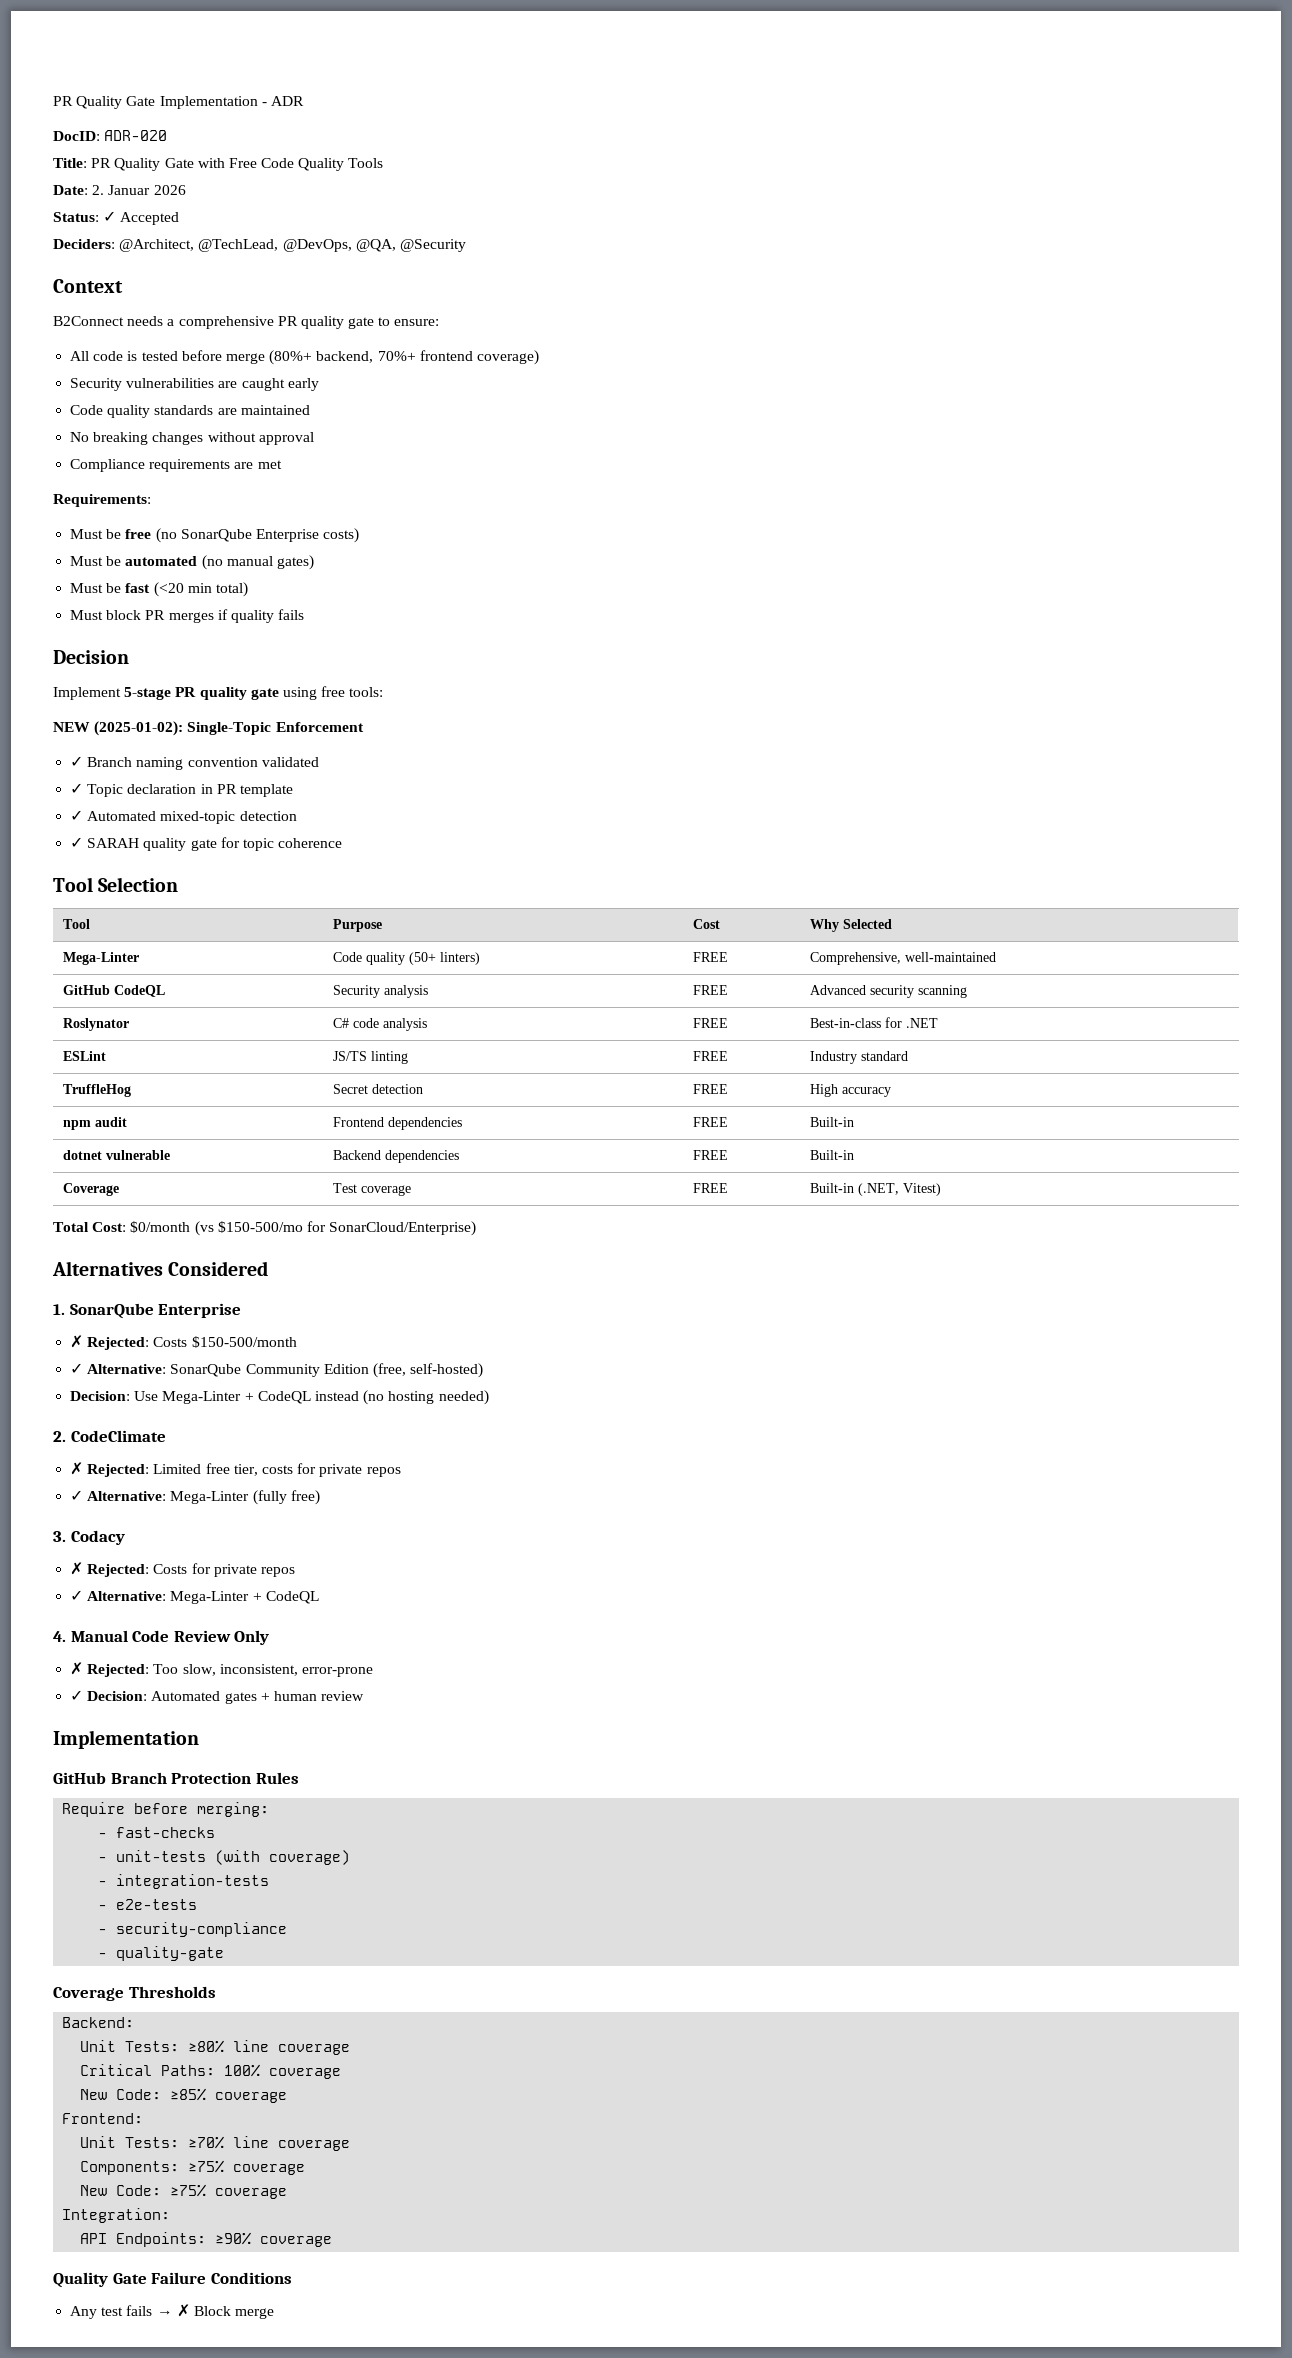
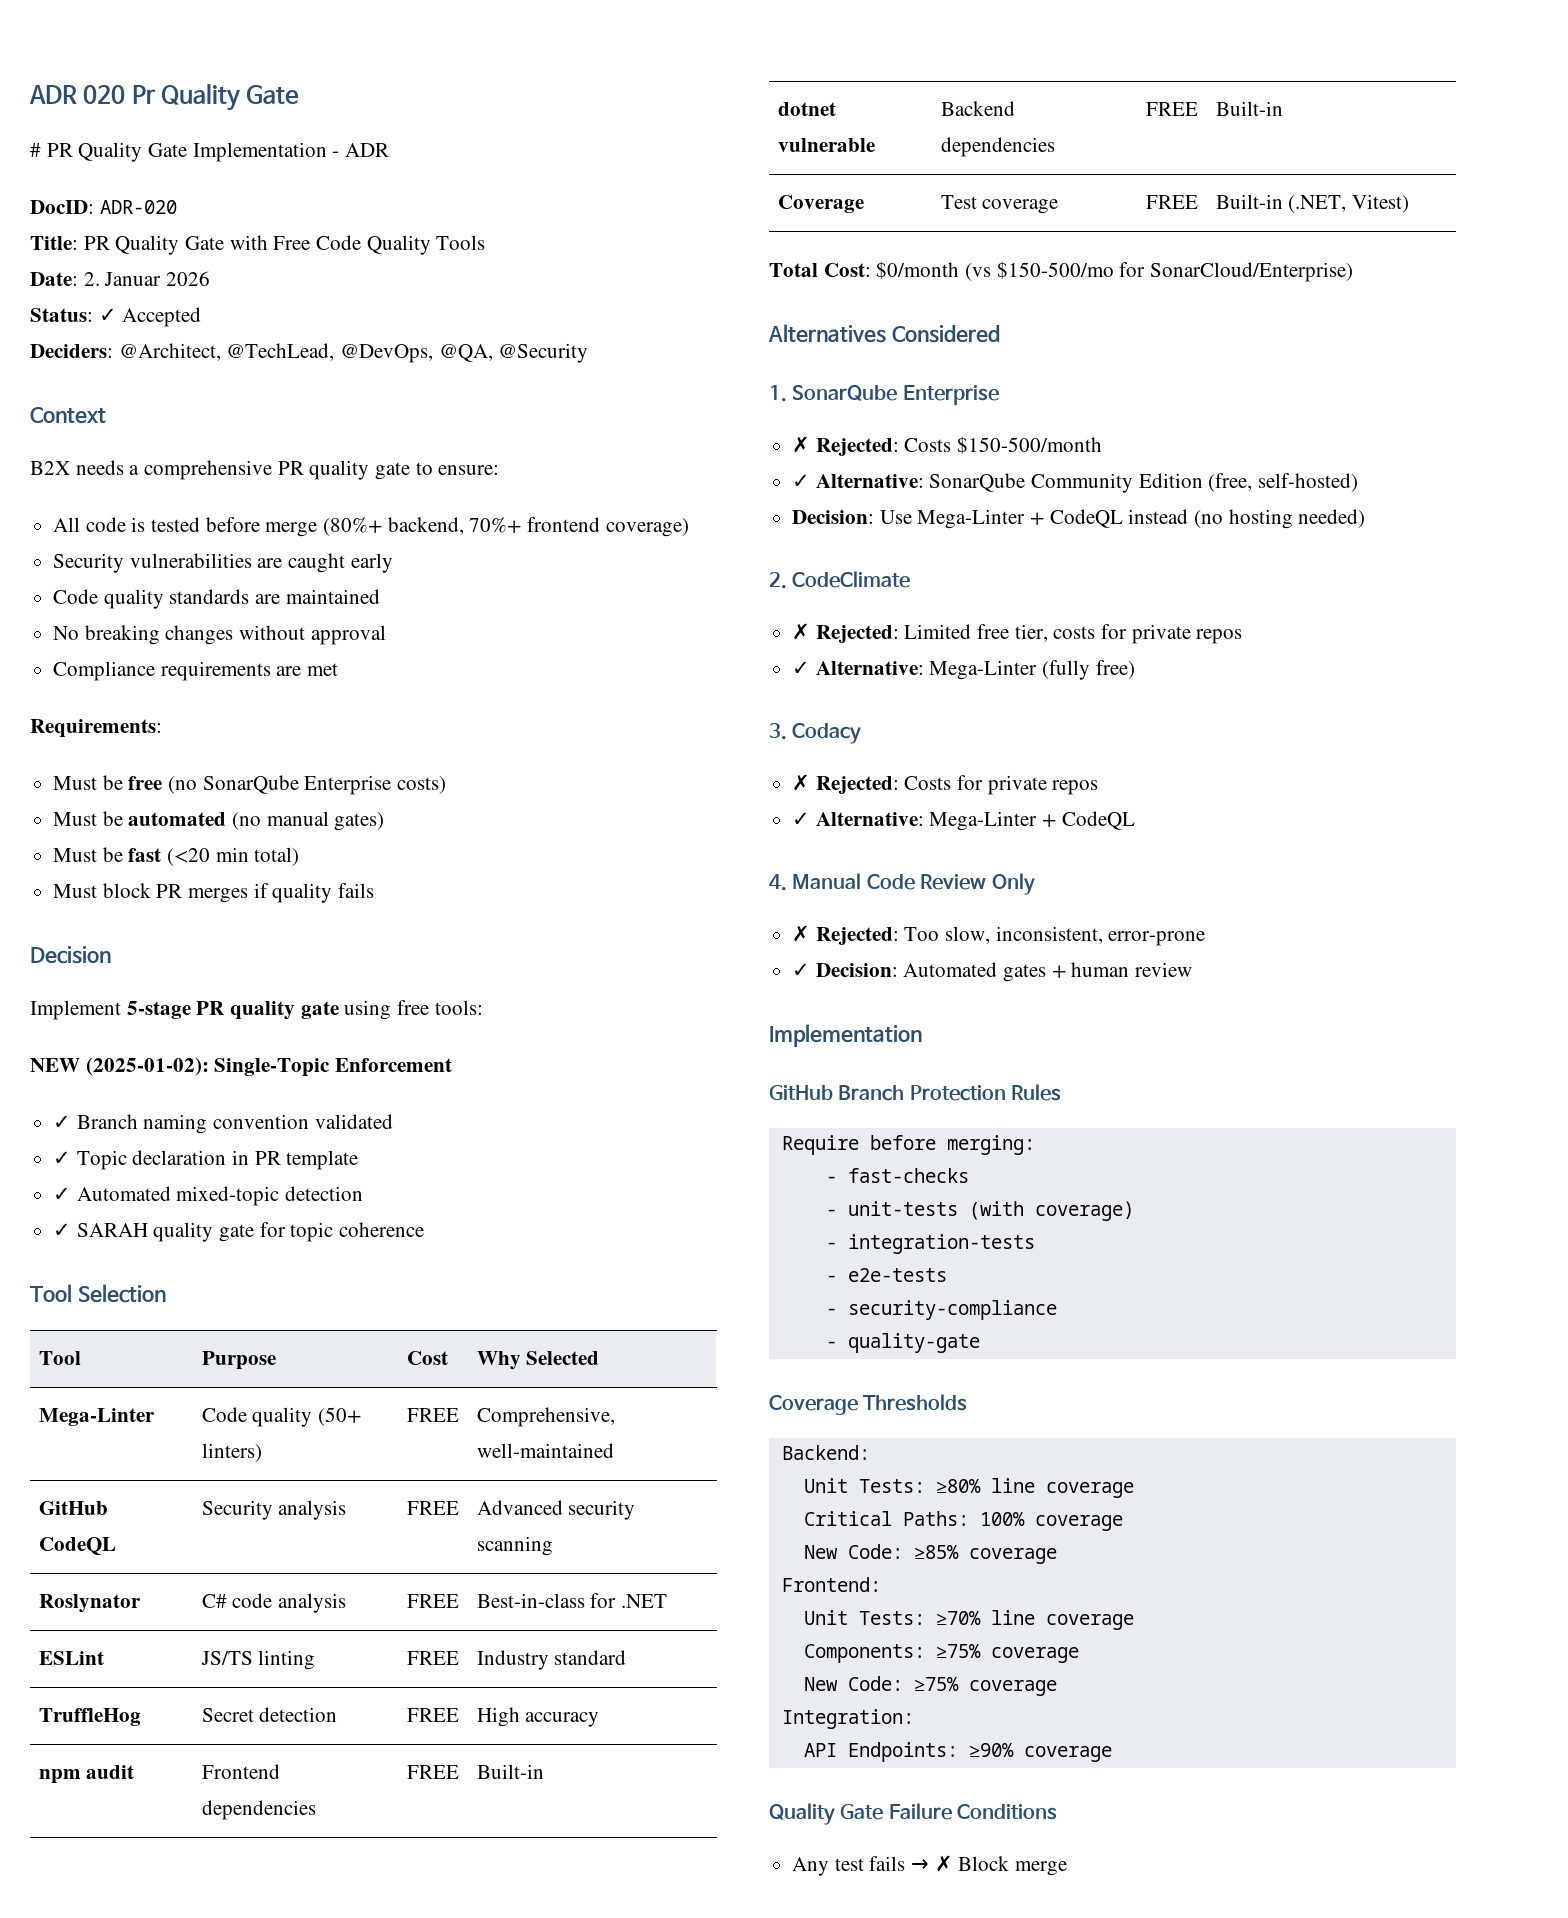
(53, 101) none -> [29,84,300,111] [30,143,41,157] ADR 020 Pr Quality Gate // #
[53,316,124,326] B2Connect -> [30,461,70,475] B2X

